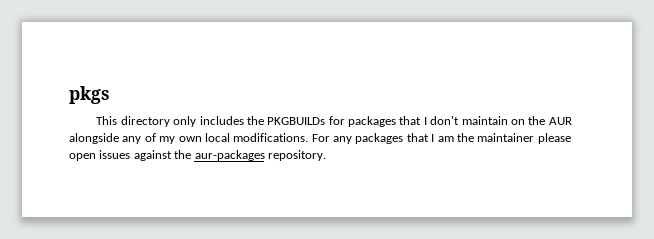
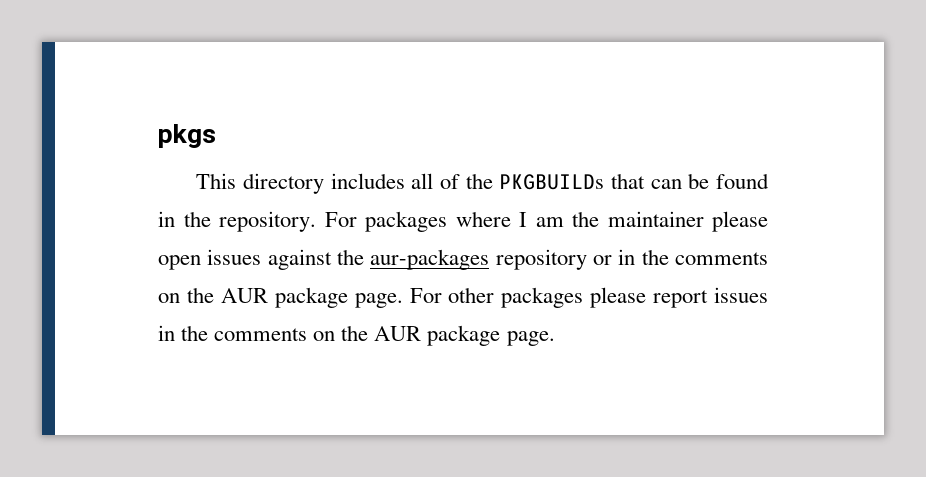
[173,116,572,127] [69,133,429,144] only includes the PKGBUILDs for packages that I don't maintain on the AUR alongside any of my own local modifications. For any packages that -> [330,173,769,190] [158,211,511,232] includes all of the PKGBUILDs that can be found in the repository. For packages where
[267,150,326,161] repository. -> [495,249,768,270] [158,287,768,308] [158,325,555,346] repository or in the comments on the AUR package page. For other packages please report issues in the comments on the AUR package page.

